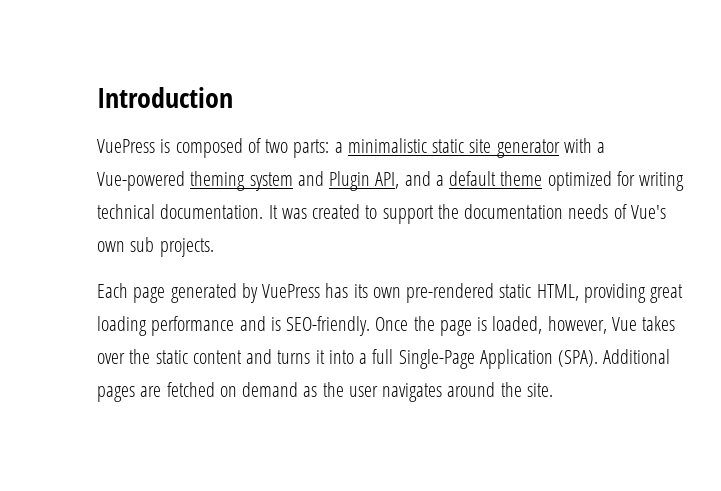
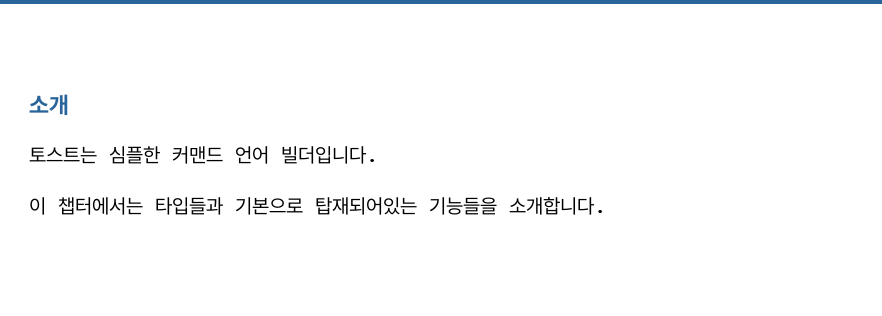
[97,87,233,108] [97,138,606,158] [97,171,685,191] [97,204,666,224] [97,237,214,257] [97,283,684,303] [97,316,676,336] [97,349,671,369] [97,382,553,402] Introduction // VuePress is composed of two parts: a minimalistic static site generator with a Vue-powered theming system and Plugin API, and a default theme optimized for writing technical documentation. It was created to support the documentation needs of Vue's own sub projects. // Each page generated by VuePress has its own pre-rendered static HTML, providing great loading performance and is SEO-friendly. Once the page is loaded, however, Vue takes over the static content and turns it into a full Single-Page Application (SPA). Additional pages are fetched on demand as the user navigates around the site. -> [29,94,69,116] [29,146,378,164] [29,197,606,215] 소개 // 토스트는 심플한 커맨드 언어 빌더입니다. // 이 챕터에서는 타입들과 기본으로 탑재되어있는 기능들을 소개합니다.

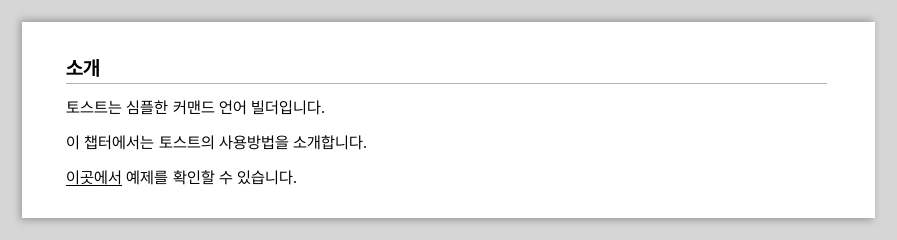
[155,197,606,215] 타입들과 기본으로 탑재되어있는 기능들을 소개합니다. -> [158,135,368,150] [66,170,298,185] 토스트의 사용방법을 소개합니다. // 이곳에서 예제를 확인할 수 있습니다.

